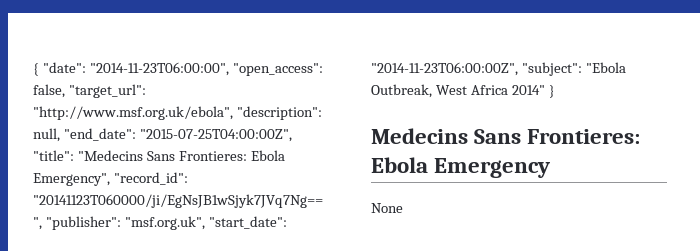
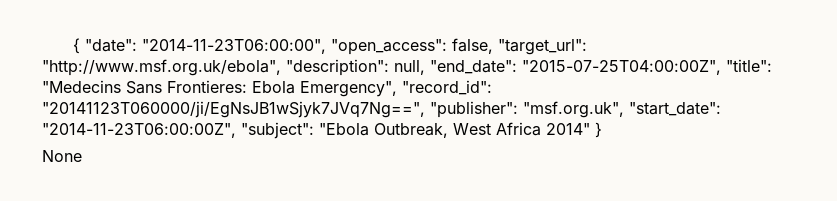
[371,128,641,144] [371,157,551,178] // Medecins Sans Frontieres: Ebola Emergency -> (602, 130) none

